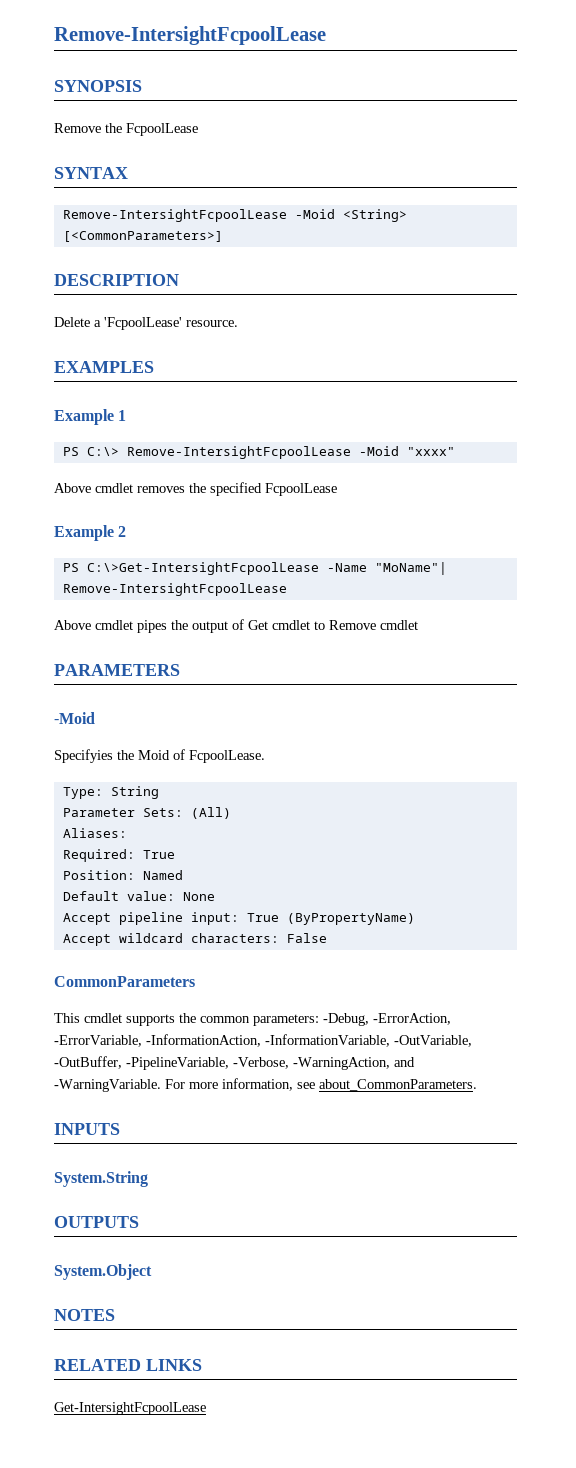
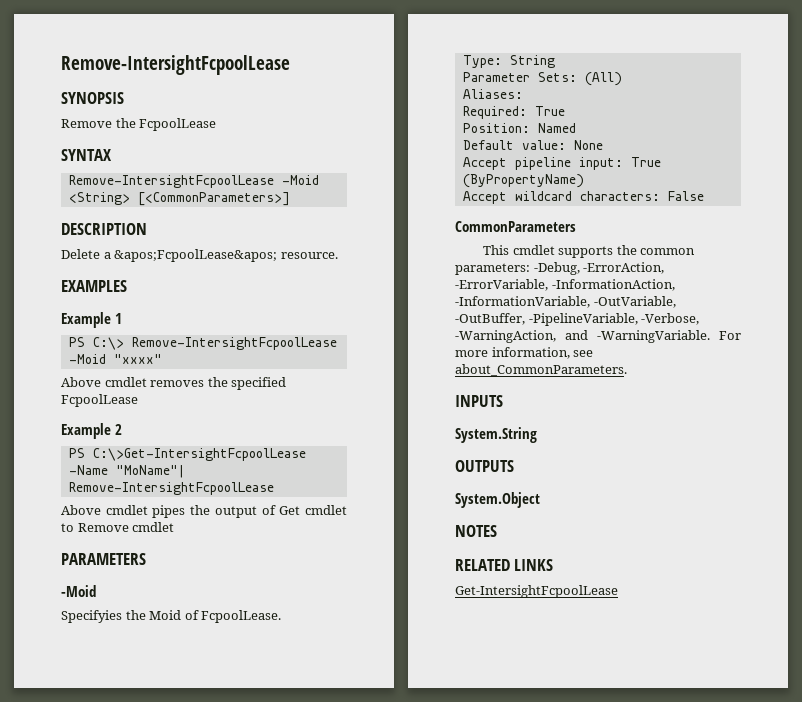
[104,317,182,330] 'FcpoolLease' -> [114,249,278,262] &apos;FcpoolLease&apos;

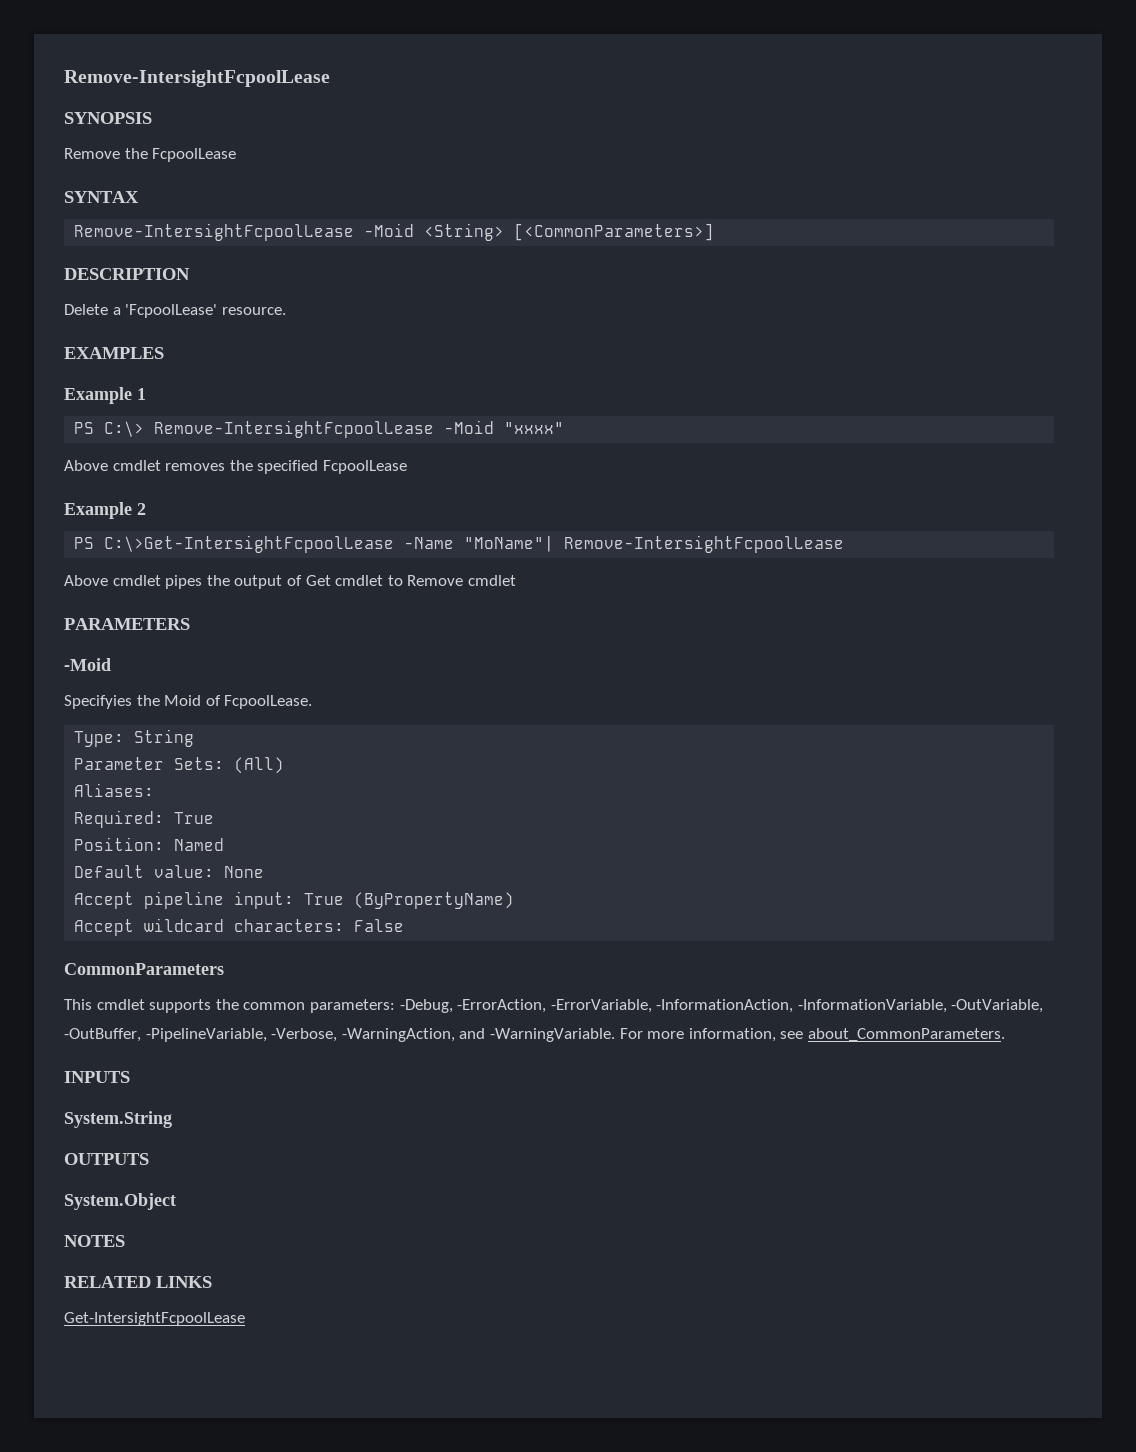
[114,249,278,262] &apos;FcpoolLease&apos; -> [125,304,218,318] 'FcpoolLease'

